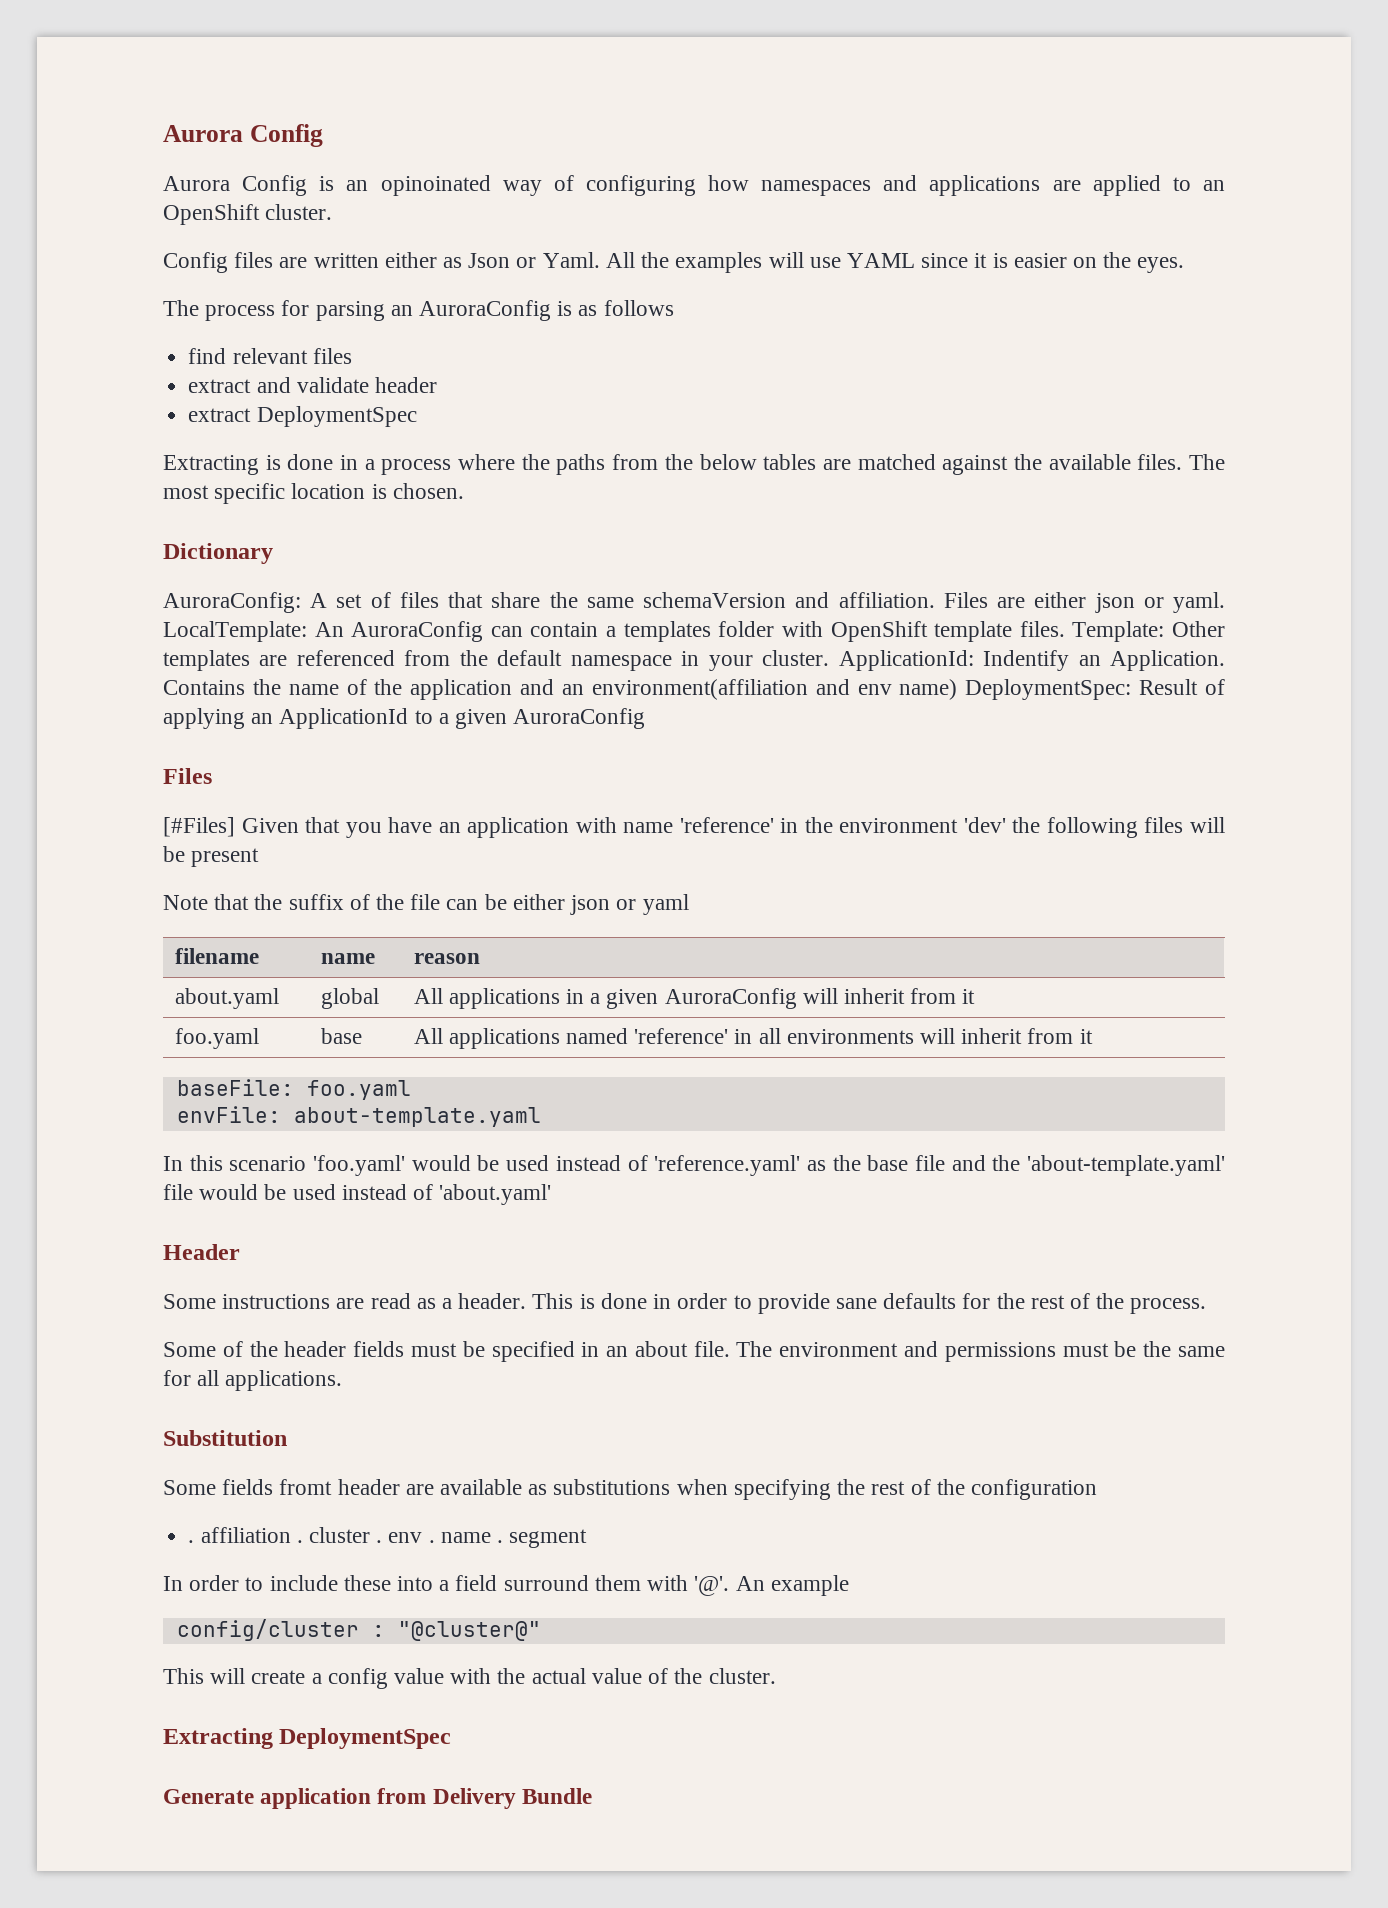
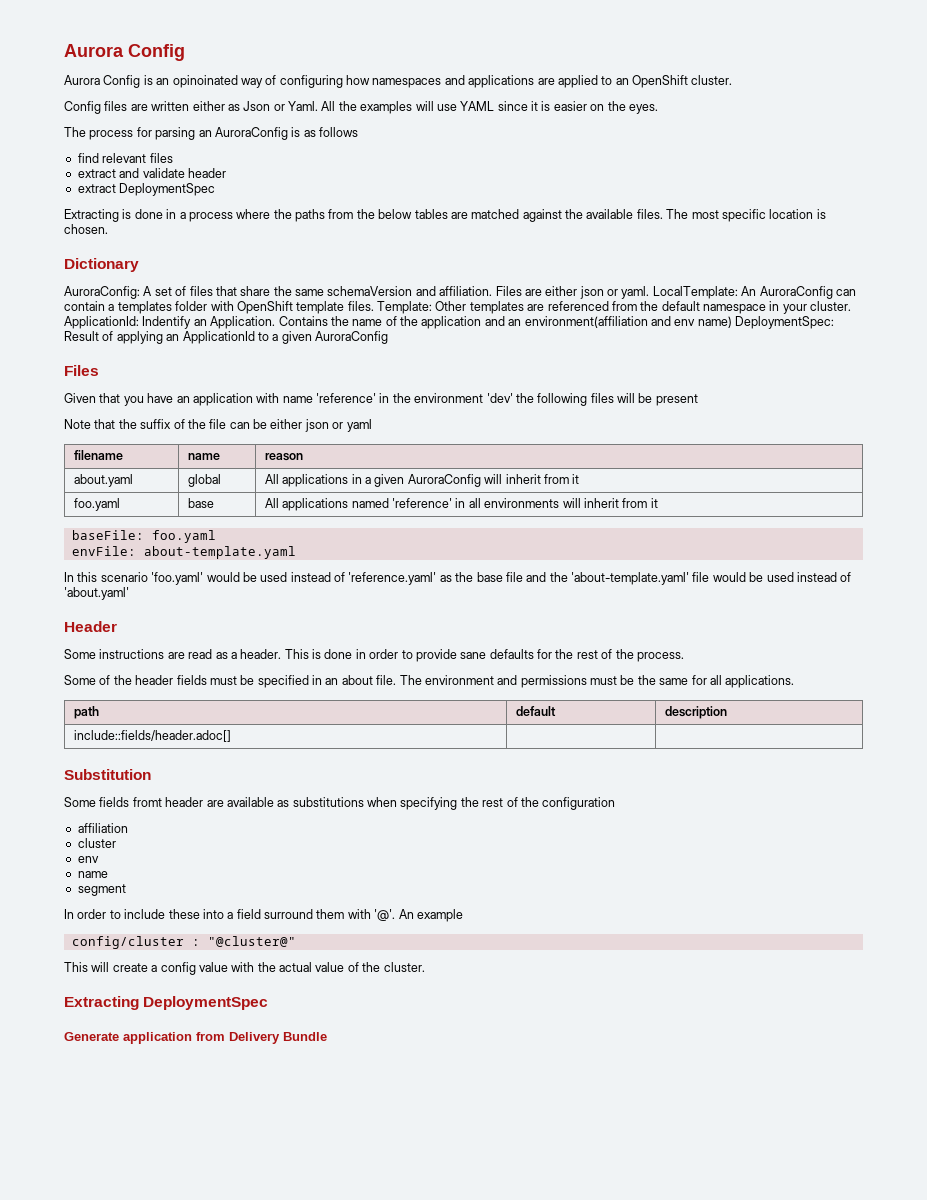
[163,817,235,837] [#Files] -> (99, 370) none
(343, 1380) none -> [73,706,99,719] [515,706,556,716] [664,706,727,719] [73,730,231,742] // path | default | description // include::fields/header.adoc[] | |
[188,1540,195,1543] . -> (616, 803) none
[296,1540,303,1543] . -> (128, 828) //
[376,1532,503,1543] . env . name . -> [77,856,99,863] [77,871,108,878] // env // name //

